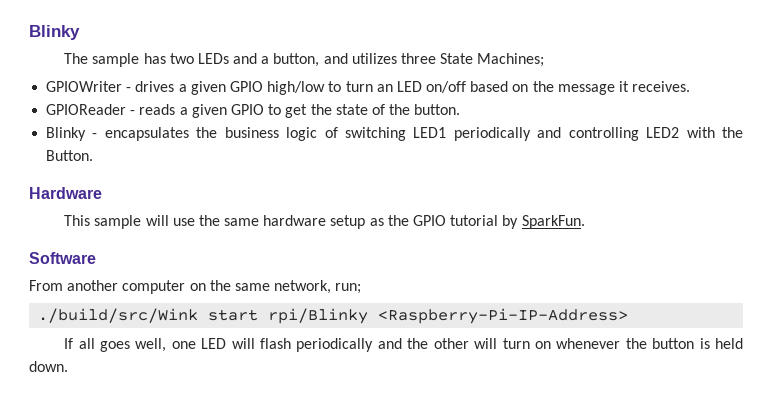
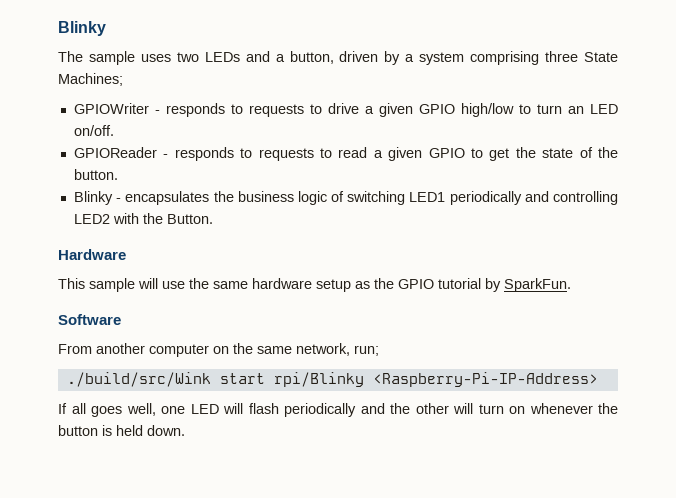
[143,53,166,64] has -> [140,54,171,62] uses
[323,53,397,64] and utilizes -> [339,51,540,65] driven by a system comprising
[135,81,175,92] drives -> [165,103,359,117] responds to requests to drive
[426,81,691,95] [46,104,176,115] on/off based on the message it receives. // GPIOReader - reads -> [73,125,114,136] [73,147,368,161] on/off. // GPIOReader - responds to requests to read

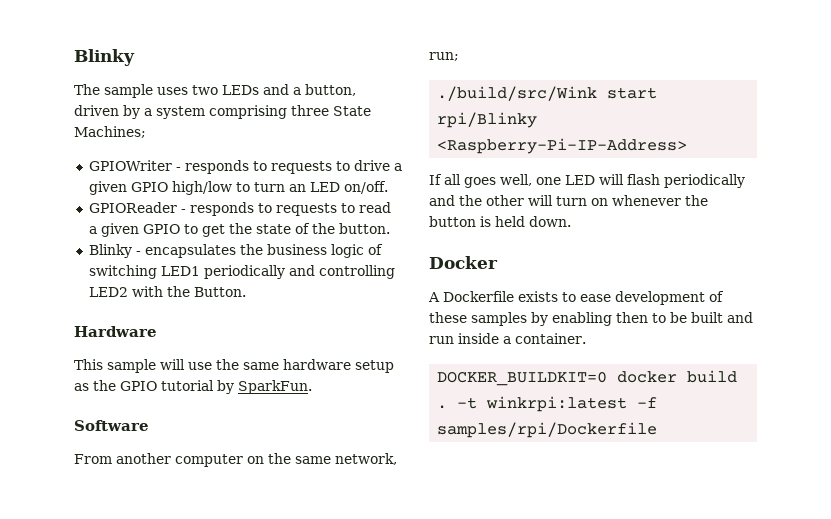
(185, 430) none -> [429,256,498,269] [428,291,724,305] [429,312,753,326] [429,333,586,344] [437,370,738,386] [437,396,658,412] [437,422,658,438] // Docker // A Dockerfile exists to ease development of these samples by enabling then to be built and run inside a container. // DOCKER_BUILDKIT=0 docker build . -t winkrpi:latest -f samples/rpi/Dockerfile

